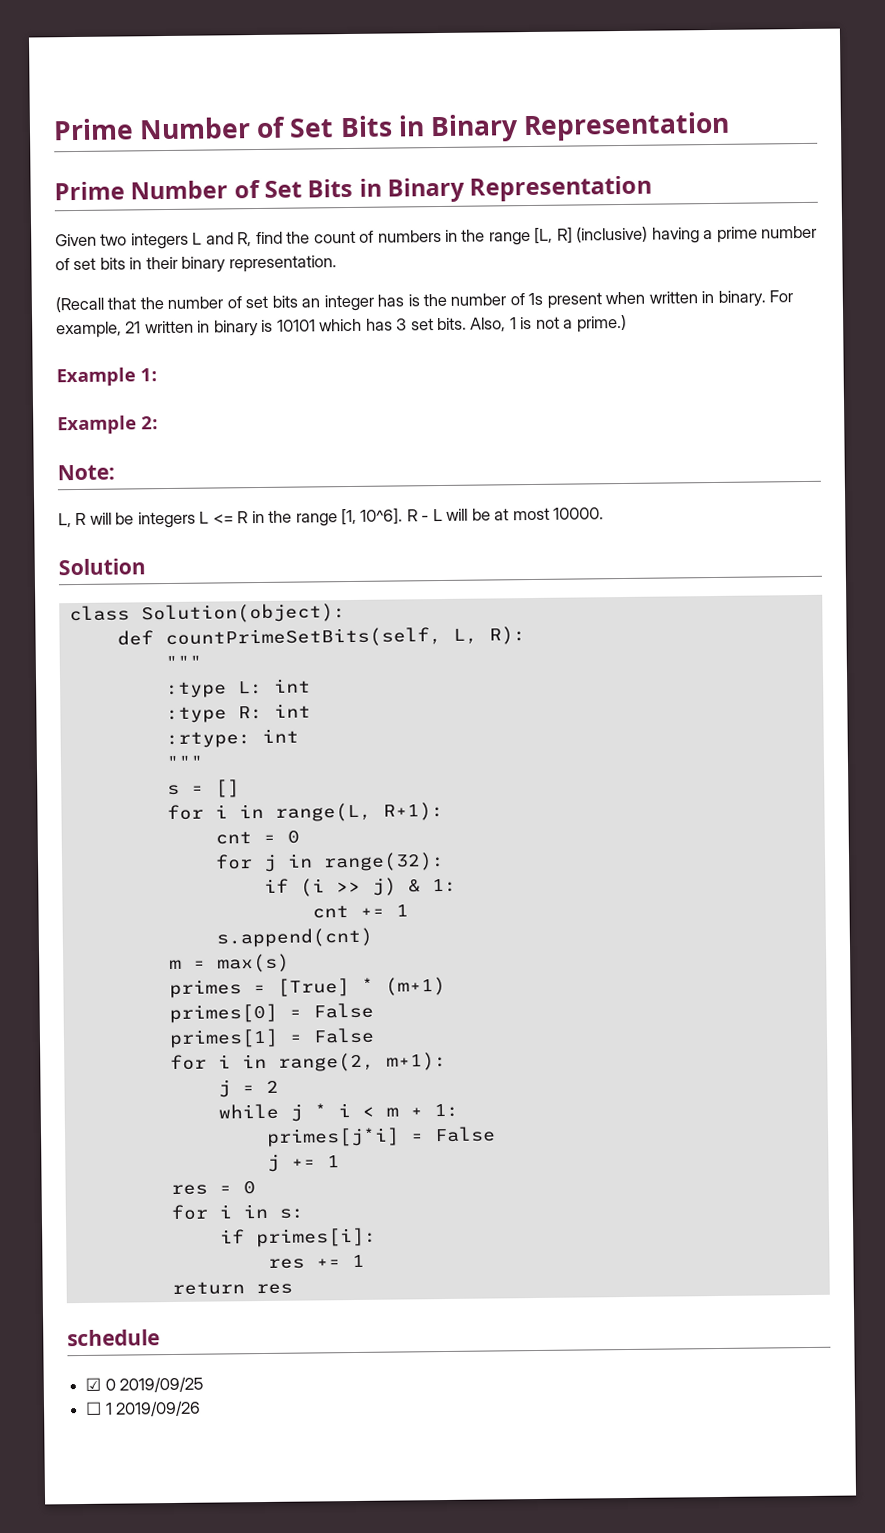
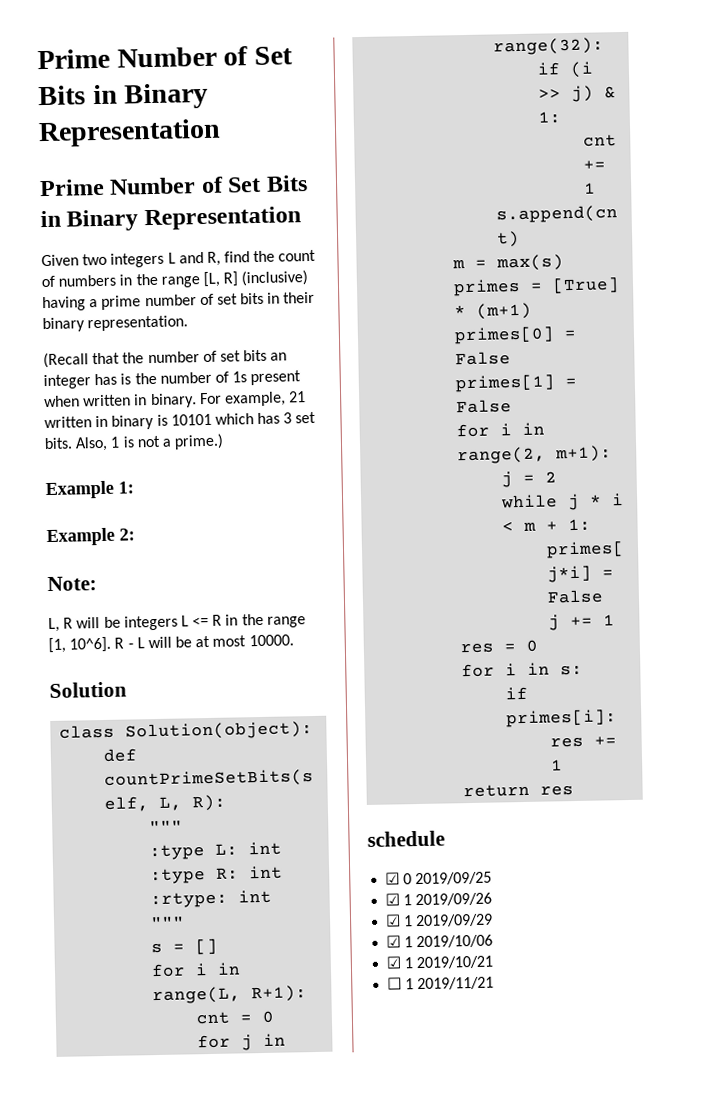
(205, 1384) none -> [385,892,493,907] [385,913,494,928] [386,934,494,949] [386,955,494,970] // ☑ 1 2019/09/26 // ☑ 1 2019/09/29 // ☑ 1 2019/10/06 // ☑ 1 2019/10/21
[115,1400,202,1417] 2019/09/26 -> [417,976,495,991] 2019/11/21

